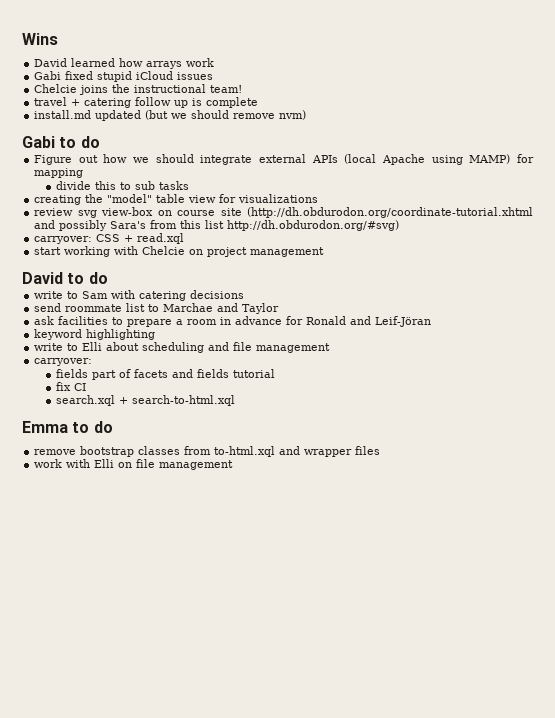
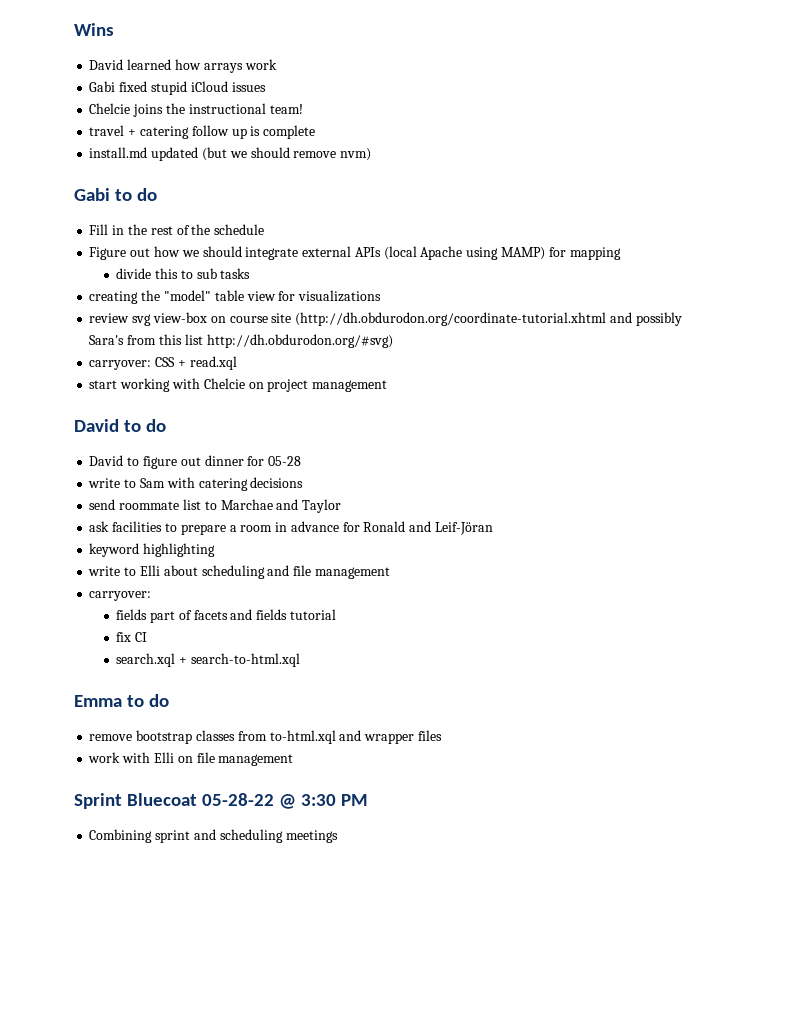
(100, 142) none -> [89,224,265,235] // Fill in the rest of the schedule
(108, 278) none -> [89,455,302,469] // David to figure out dinner for 05-28
(234, 465) none -> [74,793,368,809] [89,829,338,843] // Sprint Bluecoat 05-28-22 @ 3:30 PM // Combining sprint and scheduling meetings

